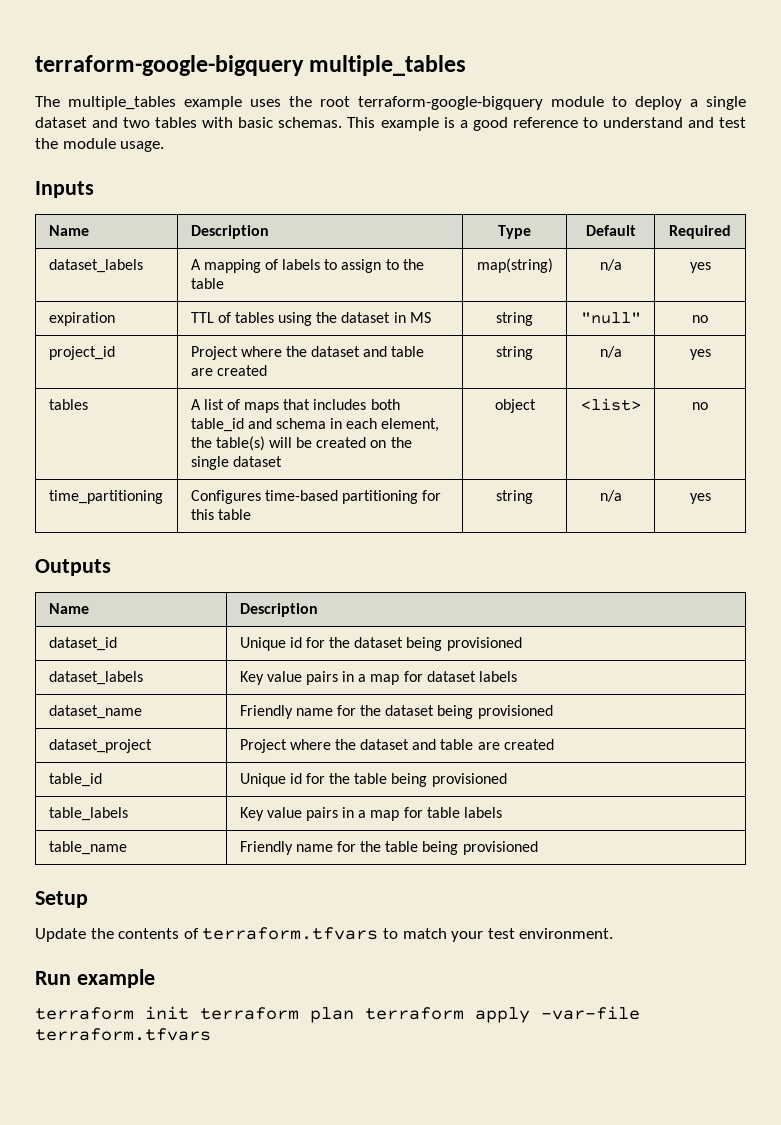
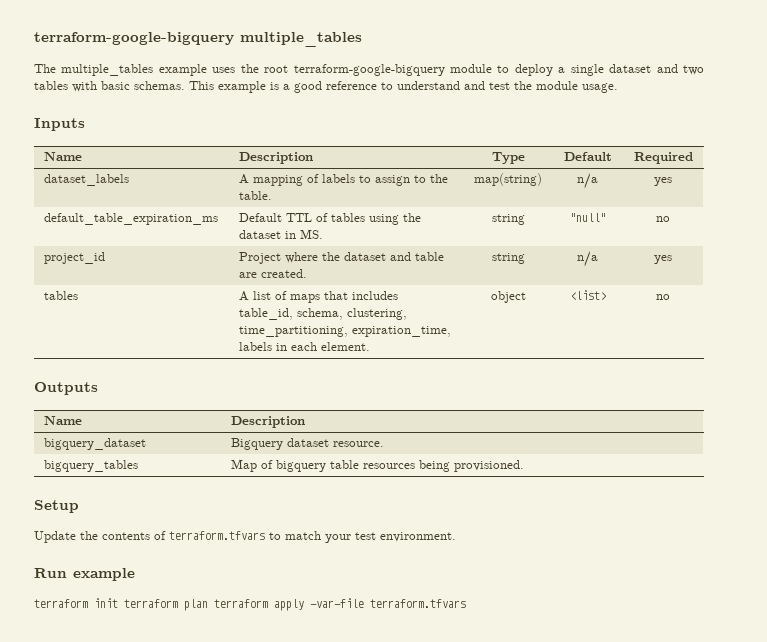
[190,278,224,289] table -> [239,191,273,200] table.
[48,312,115,326] expiration | -> [44,213,219,225] [239,213,283,222] default_table_expiration_ms | Default
[409,312,431,323] MS -> [300,229,324,239] MS.
[216,365,267,376] created -> [261,269,308,278] created.
[370,399,400,410] [190,418,440,432] [190,436,412,451] [190,456,282,470] [494,399,536,413] [580,398,641,411] [692,402,708,410] [48,490,163,504] [190,490,442,504] [190,509,251,520] [496,490,533,504] [599,490,622,502] [689,493,711,504] [35,559,111,576] [48,603,89,614] [239,603,318,617] [48,637,117,651] [239,637,522,651] [48,671,143,685] [239,671,517,685] [48,705,142,719] [239,705,553,719] [48,739,152,753] [239,739,554,753] [48,773,102,787] [239,773,507,787] [48,807,128,821] [239,807,502,821] [48,841,127,855] [239,841,538,855] both table_id and schema in each element, the table(s) will be created on the single dataset | object | <list> | no // time_partitioning | Configures time-based partitioning for this table | string | n/a | yes // Outputs // Name | Description // dataset_id | Unique id for the dataset being provisioned // dataset_labels | Key value pairs in a map for dataset labels // dataset_name | Friendly name for the dataset being provisioned // dataset_project | Project where the dataset and table are created // table_id | Unique id for the table being provisioned // table_labels | Key value pairs in a map for table labels // table_name | Friendly name for the table being provisioned -> [239,308,408,320] [239,326,452,337] [239,342,371,351] [490,291,526,303] [569,290,606,300] [656,294,670,300] [34,382,98,395] [44,416,83,425] [231,416,306,428] [44,438,147,450] [231,438,385,450] [44,460,139,472] [231,459,525,472] table_id, schema, clustering, time_partitioning, expiration_time, labels in each element. | object | <list> | no // Outputs // Name | Description // bigquery_dataset | Bigquery dataset resource. // bigquery_tables | Map of bigquery table resources being provisioned.

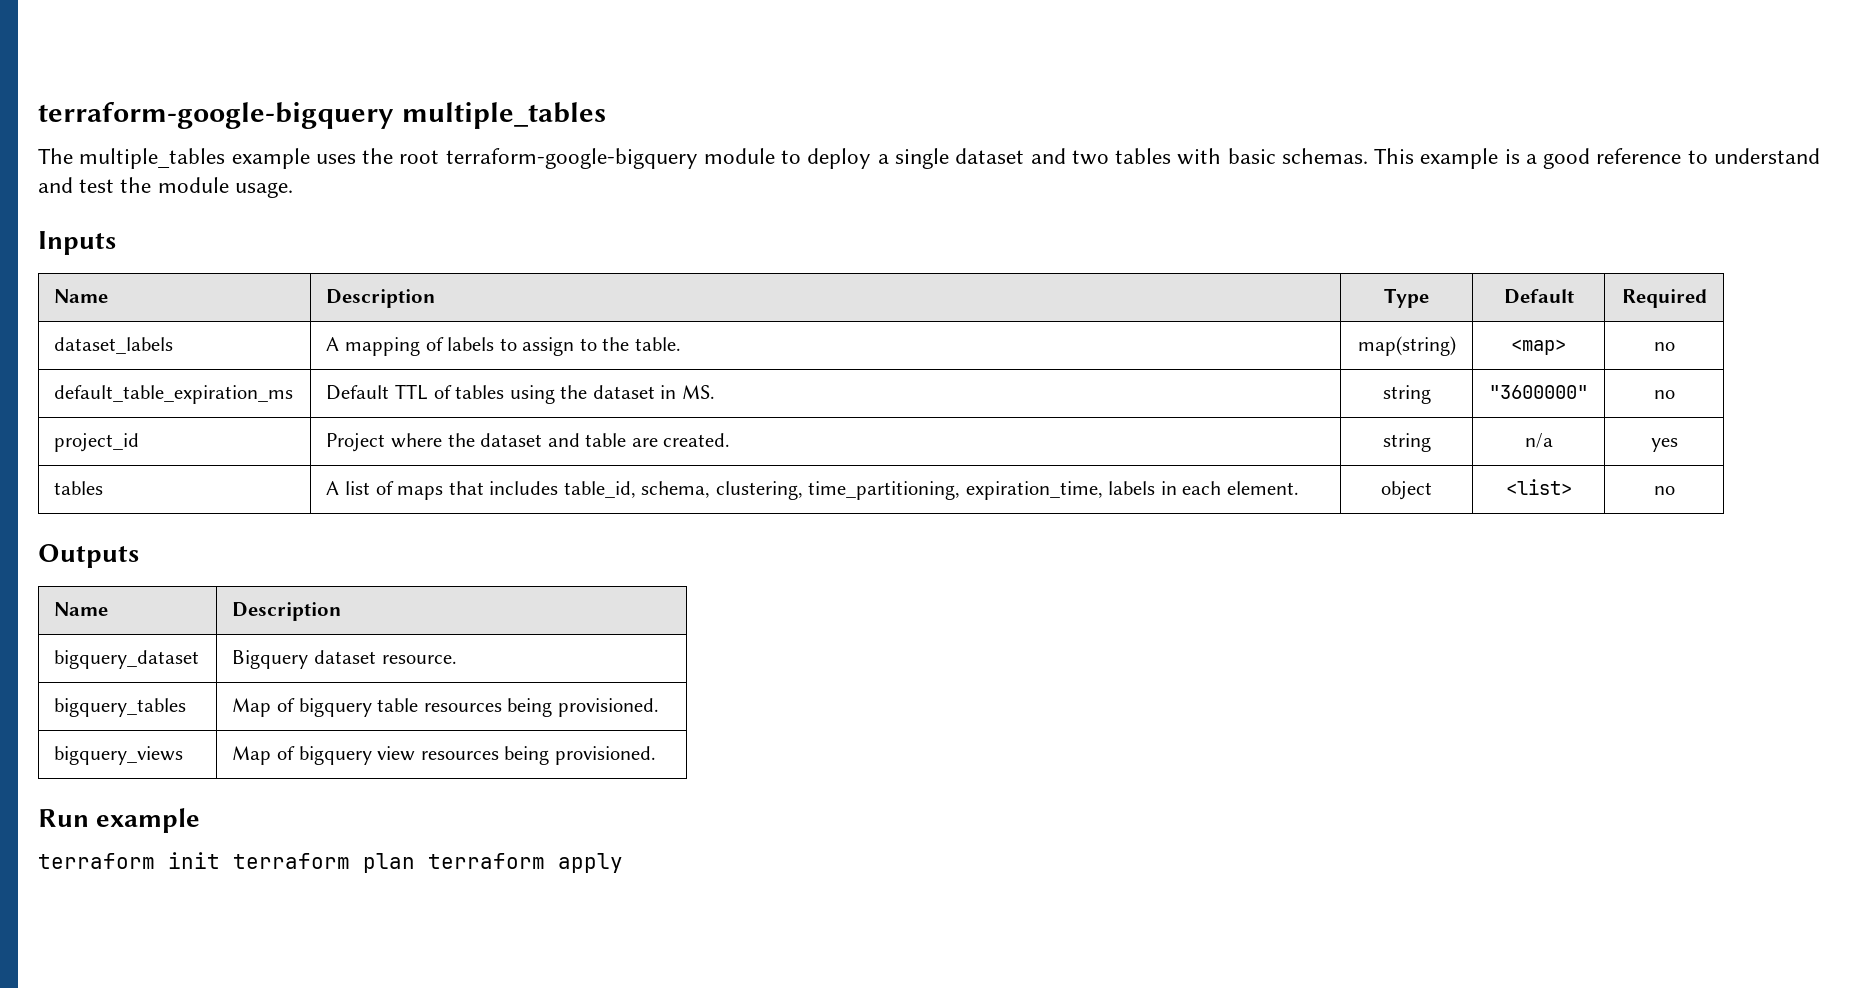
[577,173,598,189] [654,177,672,186] n/a | yes -> [1511,339,1566,355] [1653,342,1675,351] <map> | no
[569,213,606,222] "null" -> [1489,385,1588,399] "3600000"
[34,500,79,513] [34,531,456,543] // Setup // Update the contents of terraform.tfvars to match your test environment. -> [54,746,184,765] [232,746,656,765] // bigquery_views | Map of bigquery view resources being provisioned.
[310,598,466,608] -var-file terraform.tfvars -> (623, 863) none

